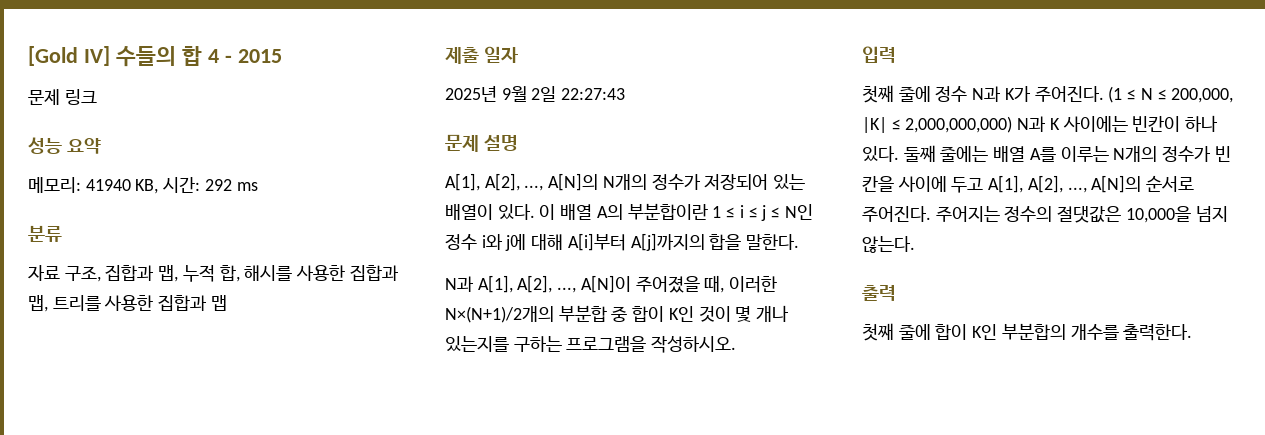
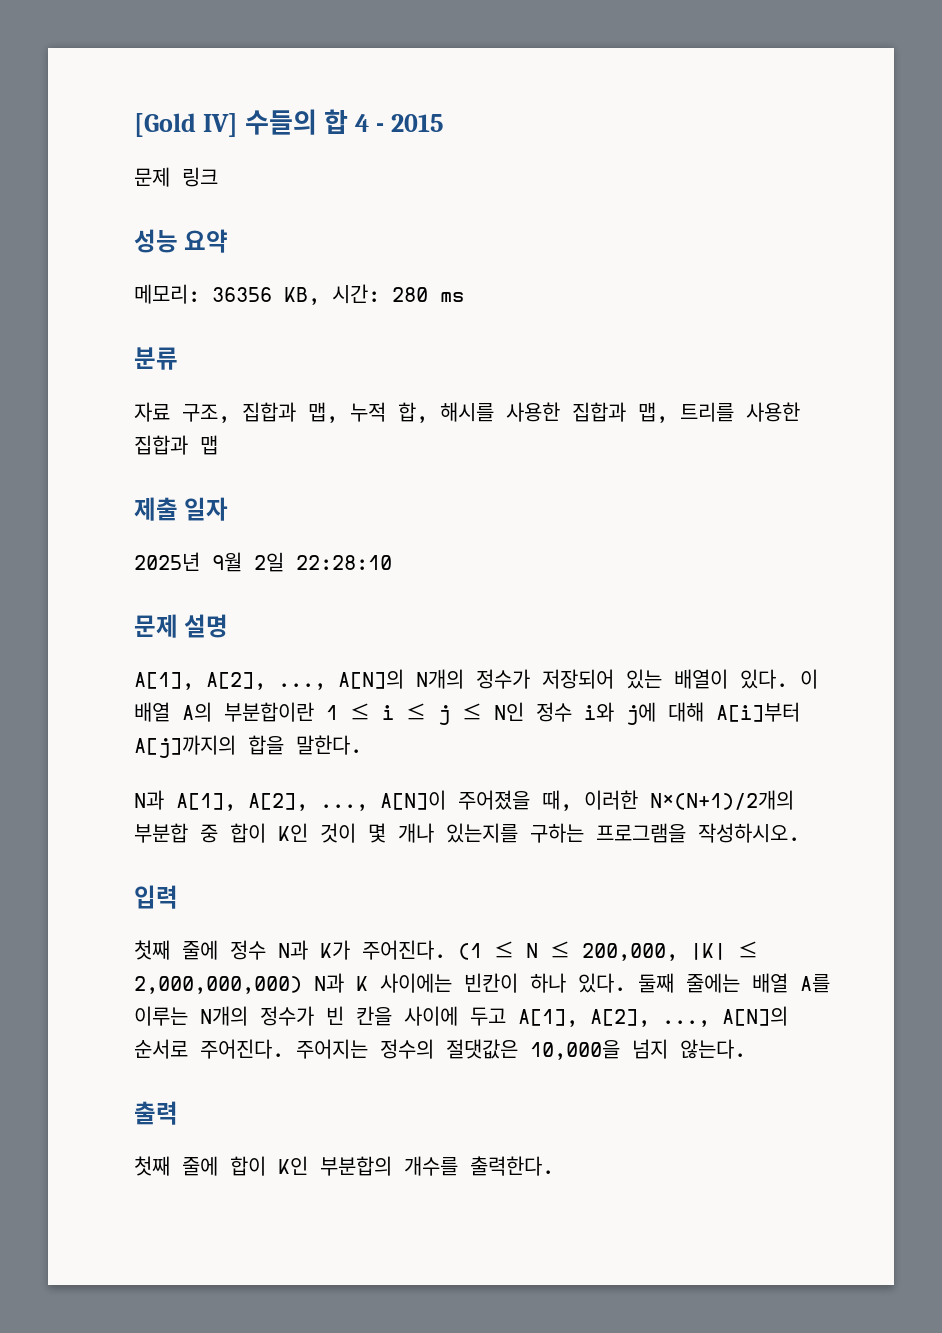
[85,179,131,191] 41940 -> [212,287,272,302] 36356
[204,179,232,191] 292 -> [392,287,428,302] 280
[561,88,626,100] 22:27:43 -> [296,555,392,570] 22:28:10

